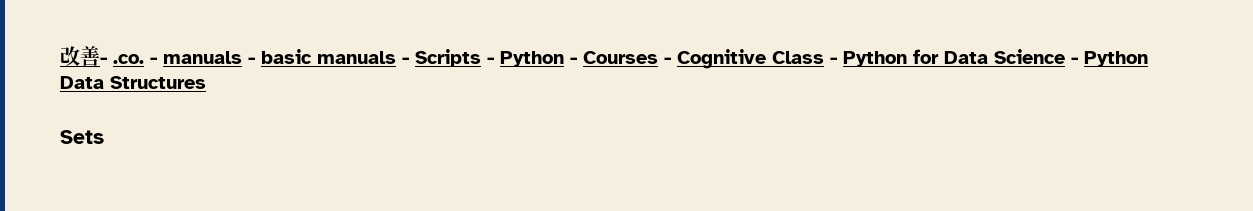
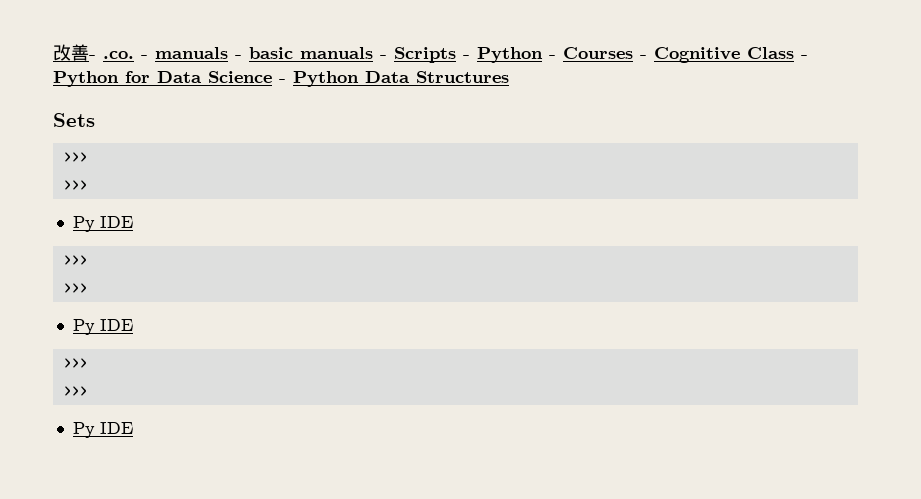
(104, 137) none -> [63,152,88,162] [63,180,88,190] [72,216,133,232] [63,255,88,265] [63,283,88,293] [72,319,133,335] [63,358,88,368] [63,386,88,396] [72,422,133,438] // >>> // >>> // Py IDE // >>> // >>> // Py IDE // >>> // >>> // Py IDE

